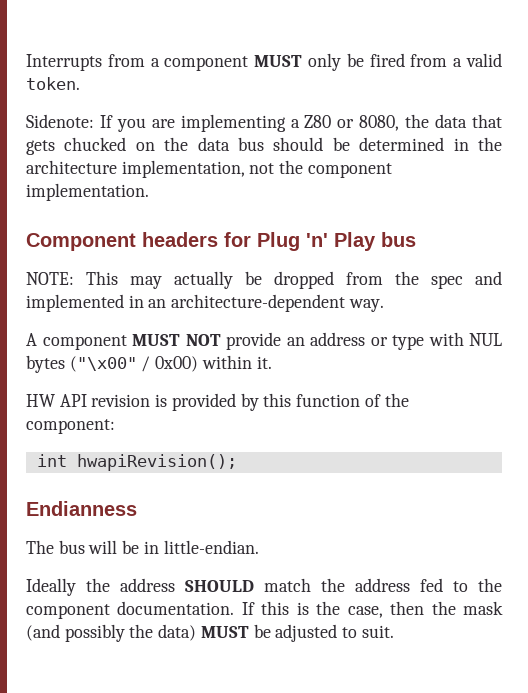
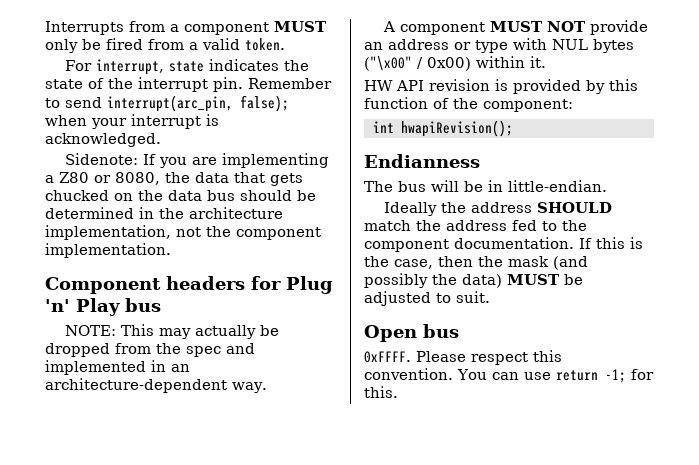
(80, 83) none -> [64,59,309,75] [45,77,332,92] [45,95,289,112] [45,114,219,129] [45,133,161,147] // For interrupt, state indicates the state of the interrupt pin. Remember to send interrupt(arc_pin, false); when your interrupt is acknowledged.
(394, 631) none -> [364,324,459,342] [364,350,562,365] [364,368,654,383] [364,386,398,398] // Open bus // 0xFFFF. Please respect this convention. You can use return -1; for this.

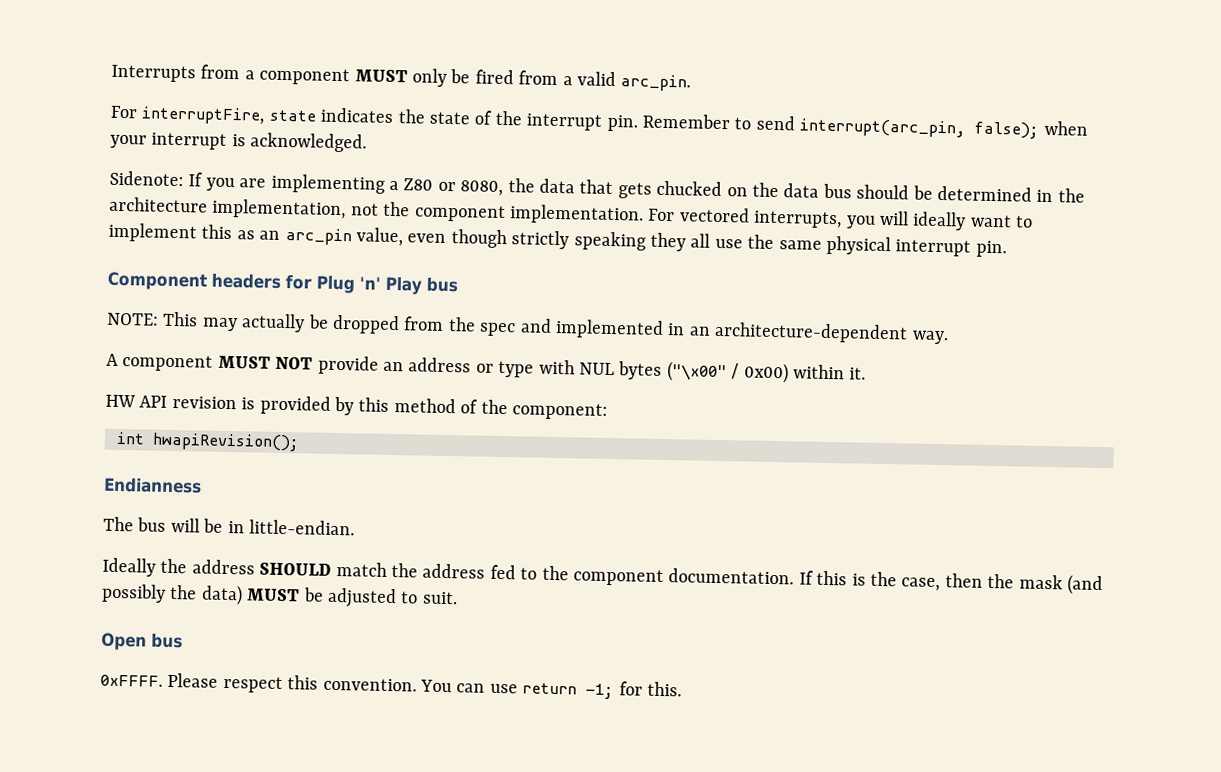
[245,38,285,51] [64,59,164,75] token. // For interrupt, -> [620,74,692,92] [110,105,266,125] arc_pin. // For interruptFire,
(171, 250) none -> [648,207,1034,231] [108,222,1007,258] For vectored interrupts, you will ideally want to implement this as an arc_pin value, even though strictly speaking they all use the same physical interrupt pin.
[364,97,428,109] function -> [393,398,456,414] method

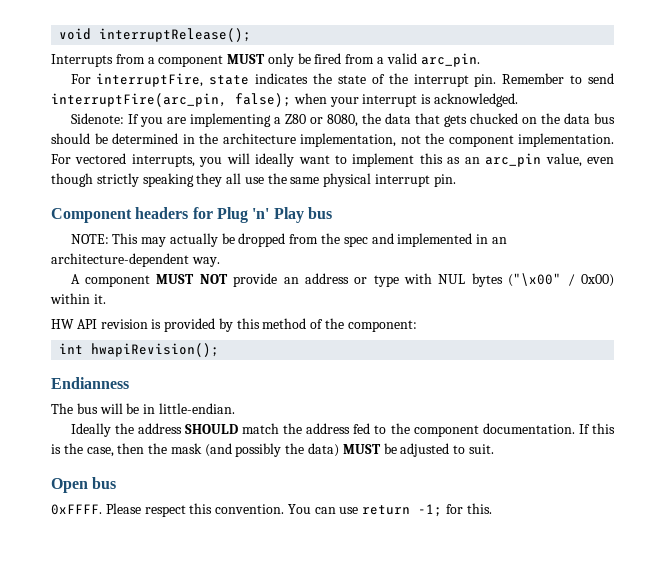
(111, 73) none -> [59,28,252,42] void interruptRelease(); //
[799,118,967,138] interrupt(arc_pin, -> [51,93,227,107] interruptFire(arc_pin,

